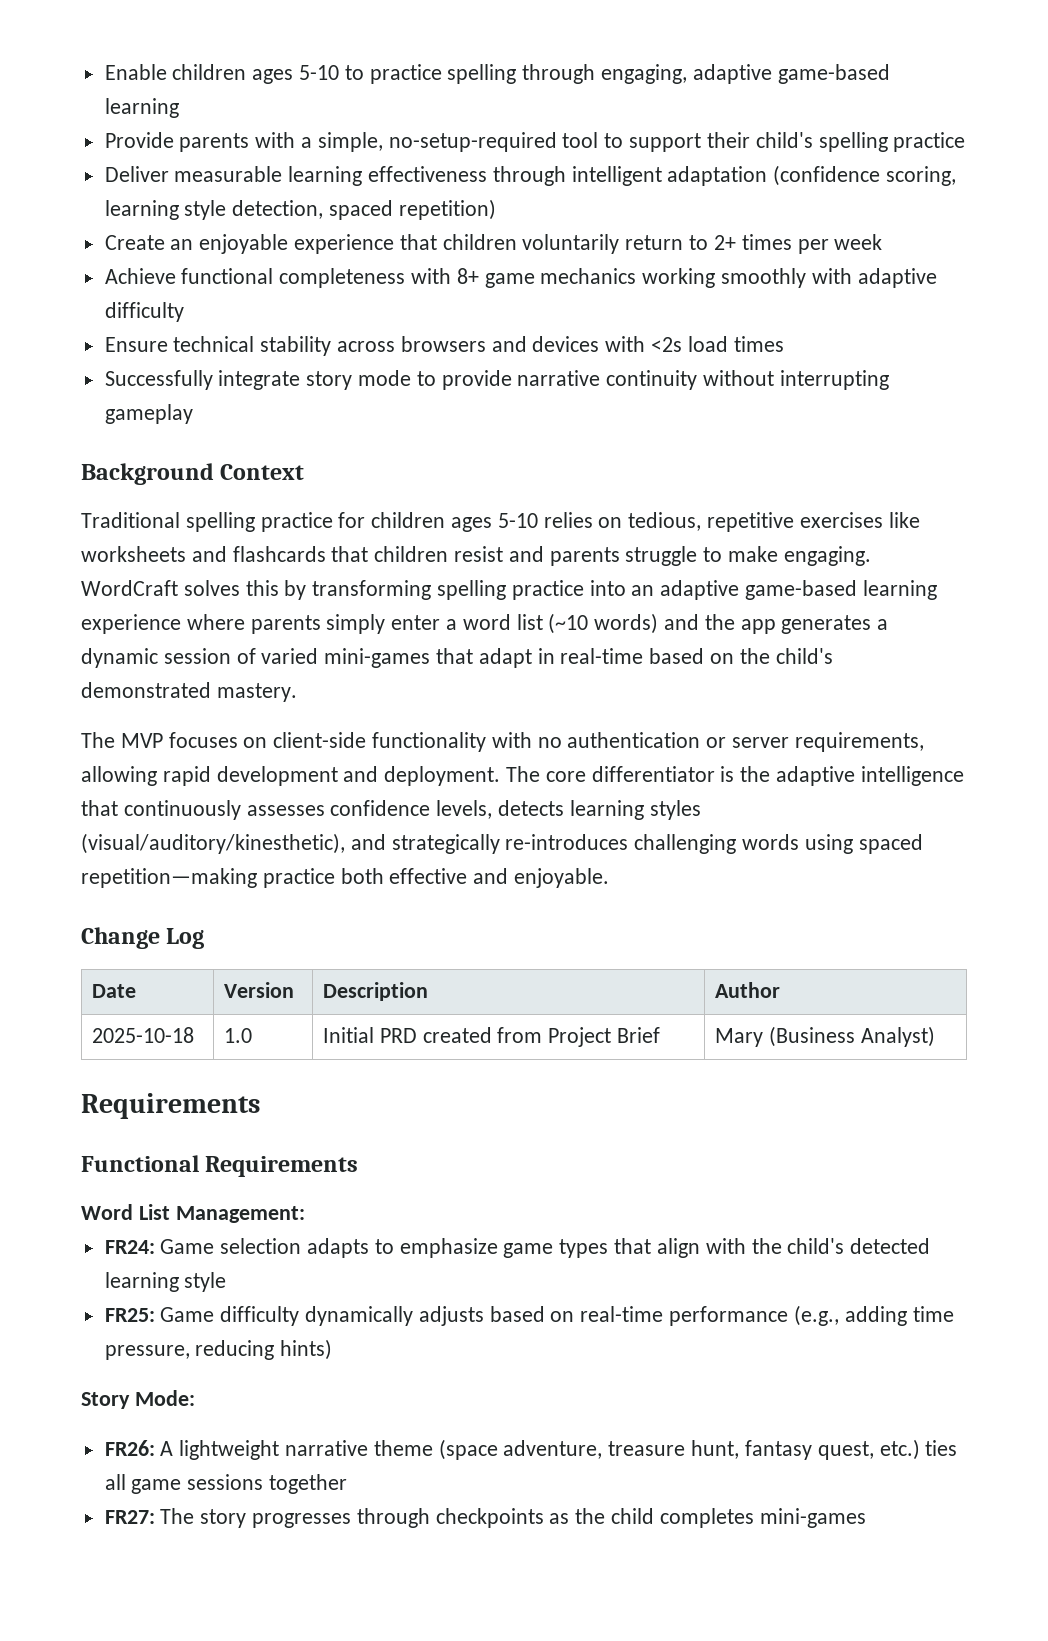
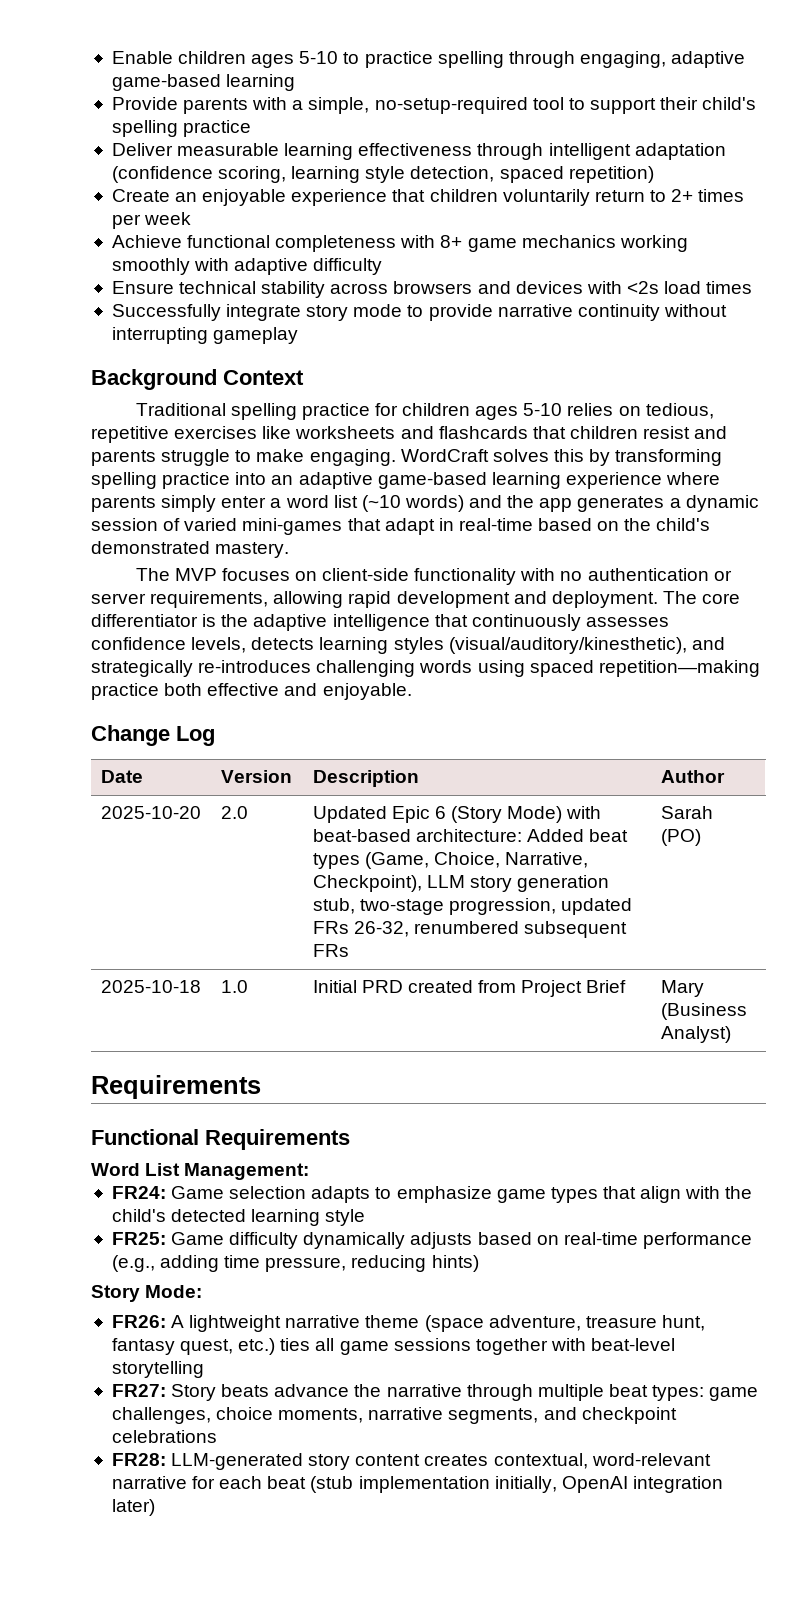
(780, 990) none -> [100,806,201,819] [220,806,248,819] [312,806,602,823] [312,829,629,842] [312,852,589,869] [312,875,610,892] [312,898,633,915] [312,921,628,938] [312,944,349,957] [660,806,713,819] [660,829,701,846] // 2025-10-20 | 2.0 | Updated Epic 6 (Story Mode) with beat-based architecture: Added beat types (Game, Choice, Narrative, Checkpoint), LLM story generation stub, two-stage progression, updated FRs 26-32, renumbered subsequent FRs | Sarah (PO)
[104,1508,866,1528] // FR27: The story progresses through checkpoints as the child completes mini-games -> [550,1338,676,1351] [111,1361,204,1378] [111,1384,759,1401] [111,1407,677,1424] [111,1430,217,1443] [111,1453,711,1470] [111,1476,723,1493] [111,1499,155,1516] with beat-level storytelling // FR27: Story beats advance the narrative through multiple beat types: game challenges, choice moments, narrative segments, and checkpoint celebrations // FR28: LLM-generated story content creates contextual, word-relevant narrative for each beat (stub implementation initially, OpenAI integration later)

